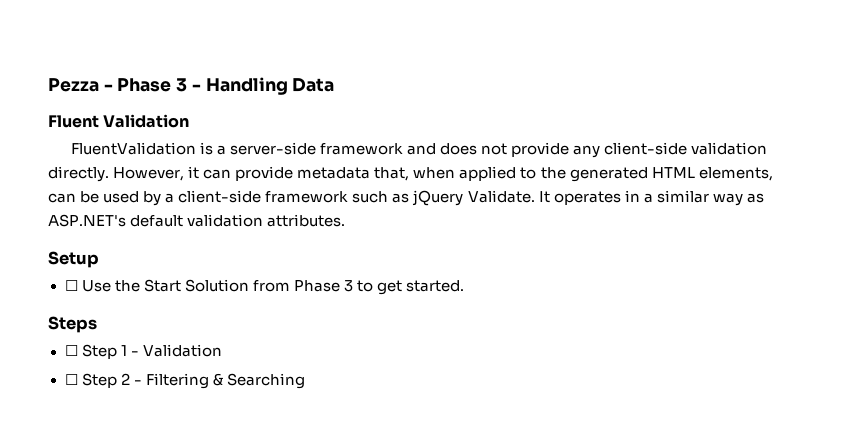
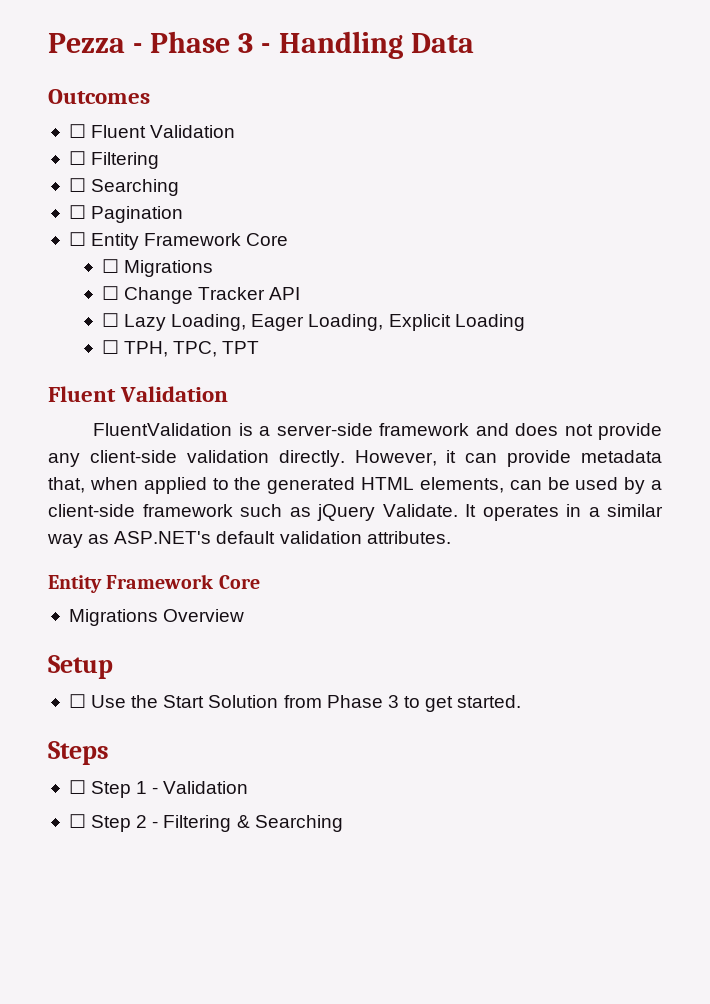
(335, 85) none -> [48,89,150,104] [68,124,236,138] [68,151,160,169] [68,178,180,196] [68,205,184,223] [68,232,289,250] [101,259,213,277] [101,286,301,304] [101,313,525,331] [101,340,260,357] // Outcomes // ☐ Fluent Validation // ☐ Filtering // ☐ Searching // ☐ Pagination // ☐ Entity Framework Core // ☐ Migrations // ☐ Change Tracker API // ☐ Lazy Loading, Eager Loading, Explicit Loading // ☐ TPH, TPC, TPT
(346, 220) none -> [48,574,260,593] [68,609,245,626] // Entity Framework Core // Migrations Overview

